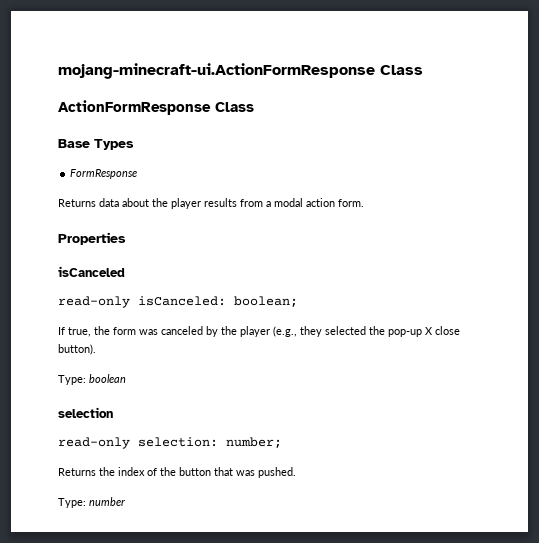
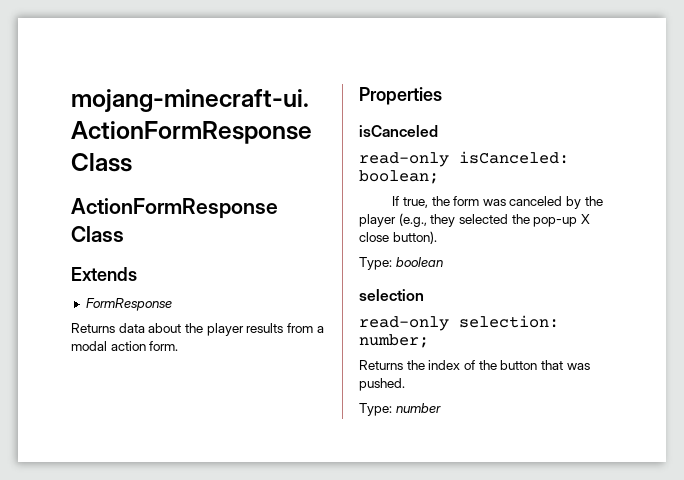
[58,139,134,150] Base Types -> [71,267,137,281] Extends

